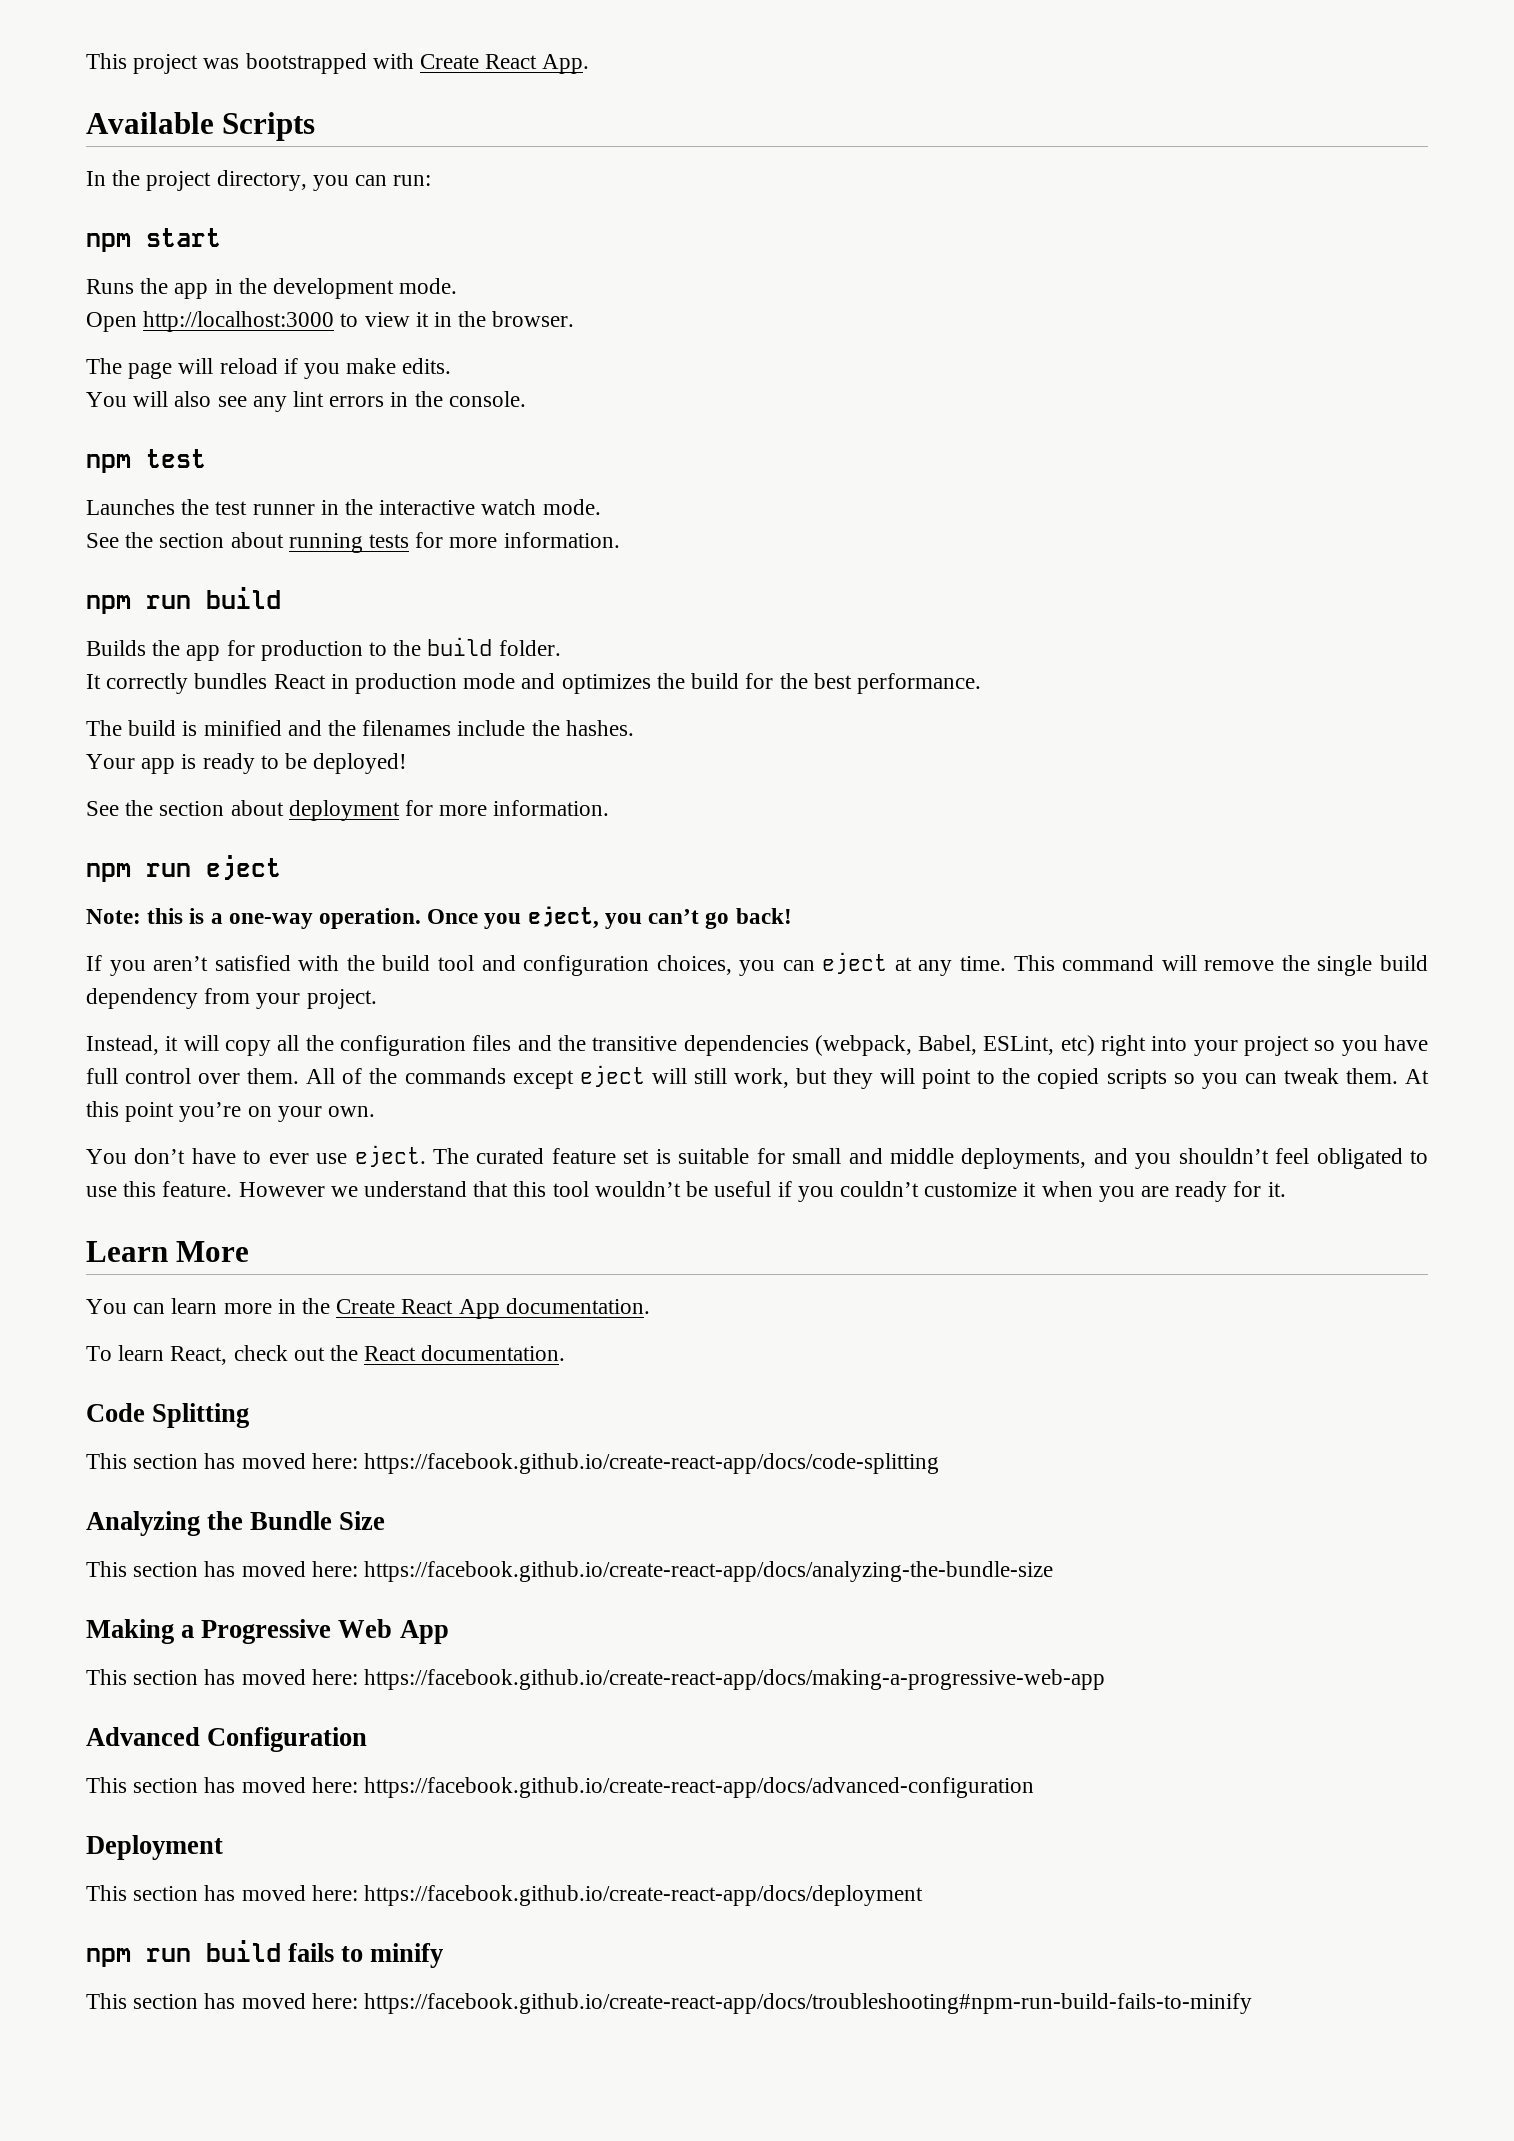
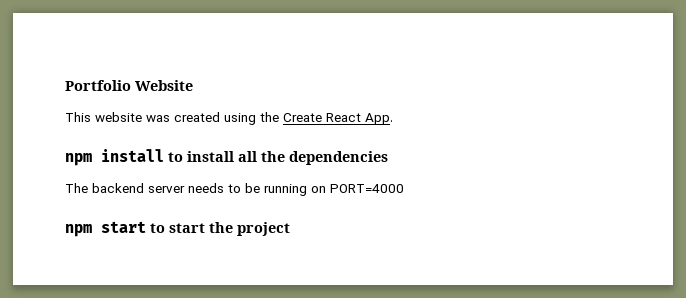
[86,53,590,74] [86,112,316,141] [86,170,432,191] [86,228,221,252] [86,278,458,299] [86,311,575,332] [86,358,452,379] [86,391,526,412] [86,449,206,473] [86,499,601,515] [86,532,620,553] [86,587,281,614] [86,637,561,661] [86,673,981,694] [86,720,634,736] [86,753,408,774] [86,800,610,821] [86,855,281,882] [86,906,792,929] [86,952,1428,976] [86,988,377,1009] [86,1035,1428,1056] [86,1065,1430,1089] [86,1101,376,1122] [86,1145,1429,1169] [86,1181,1286,1202] [86,1241,250,1262] [86,1298,650,1319] [86,1345,566,1365] [86,1403,250,1428] [86,1453,940,1474] [86,1511,386,1536] [86,1561,1054,1582] [86,1619,449,1644] [86,1669,1106,1690] [86,1727,368,1752] [86,1777,1035,1798] [86,1835,223,1860] [86,1885,924,1906] [86,1940,444,1968] [86,1993,1253,2014] This project was bootstrapped with Create React App. // Available Scripts // In the project directory, you can run: // npm start // Runs the app in the development mode. // Open http://localhost:3000 to view it in the browser. // The page will reload if you make edits. // You will also see any lint errors in the console. // npm test // Launches the test runner in the interactive watch mode. // See the section about running tests for more information. // npm run build // Builds the app for production to the build folder. // It correctly bundles React in production mode and optimizes the build for the best performance. // The build is minified and the filenames include the hashes. // Your app is ready to be deployed! // See the section about deployment for more information. // npm run eject // Note: this is a one-way operation. Once you eject, you can’t go back! // If you aren’t satisfied with the build tool and configuration choices, you can eject at any time. This command will remove the single build dependency from your project. // Instead, it will copy all the configuration files and the transitive dependencies (webpack, Babel, ESLint, etc) right into your project so you have full control over them. All of the commands except eject will still work, but they will point to the copied scripts so you can tweak them. At this point you’re on your own. // You don’t have to ever use eject. The curated feature set is suitable for small and middle deployments, and you shouldn’t feel obligated to use this feature. However we understand that this tool wouldn’t be useful if you couldn’t customize it when you are ready for it. // Learn More // You can learn more in the Create React App documentation. // To learn React, check out the React documentation. // Code Splitting // This section has moved here: https://facebook.github.io/create-react-app/docs/code-splitting // Analyzing the Bundle Size // This section has moved here: https://facebook.github.io/create-react-app/docs/analyzing-the-bundle-size // Making a Progressive Web App // This section has moved here: https://facebook.github.io/create-react-app/docs/making-a-progressive-web-app // Advanced Configuration // This section has moved here: https://facebook.github.io/create-react-app/docs/advanced-configuration // Deployment // This section has moved here: https://facebook.github.io/create-react-app/docs/deployment // npm run build fails to minify // This section has moved here: https://facebook.github.io/create-react-app/docs/troubleshooting#npm-run-build-fails-to-minify -> [65,80,193,91] [65,112,393,125] [65,149,388,166] [65,183,404,196] [65,221,290,237] Portfolio Website // This website was created using the Create React App. // npm install to install all the dependencies // The backend server needs to be running on PORT=4000 // npm start to start the project

